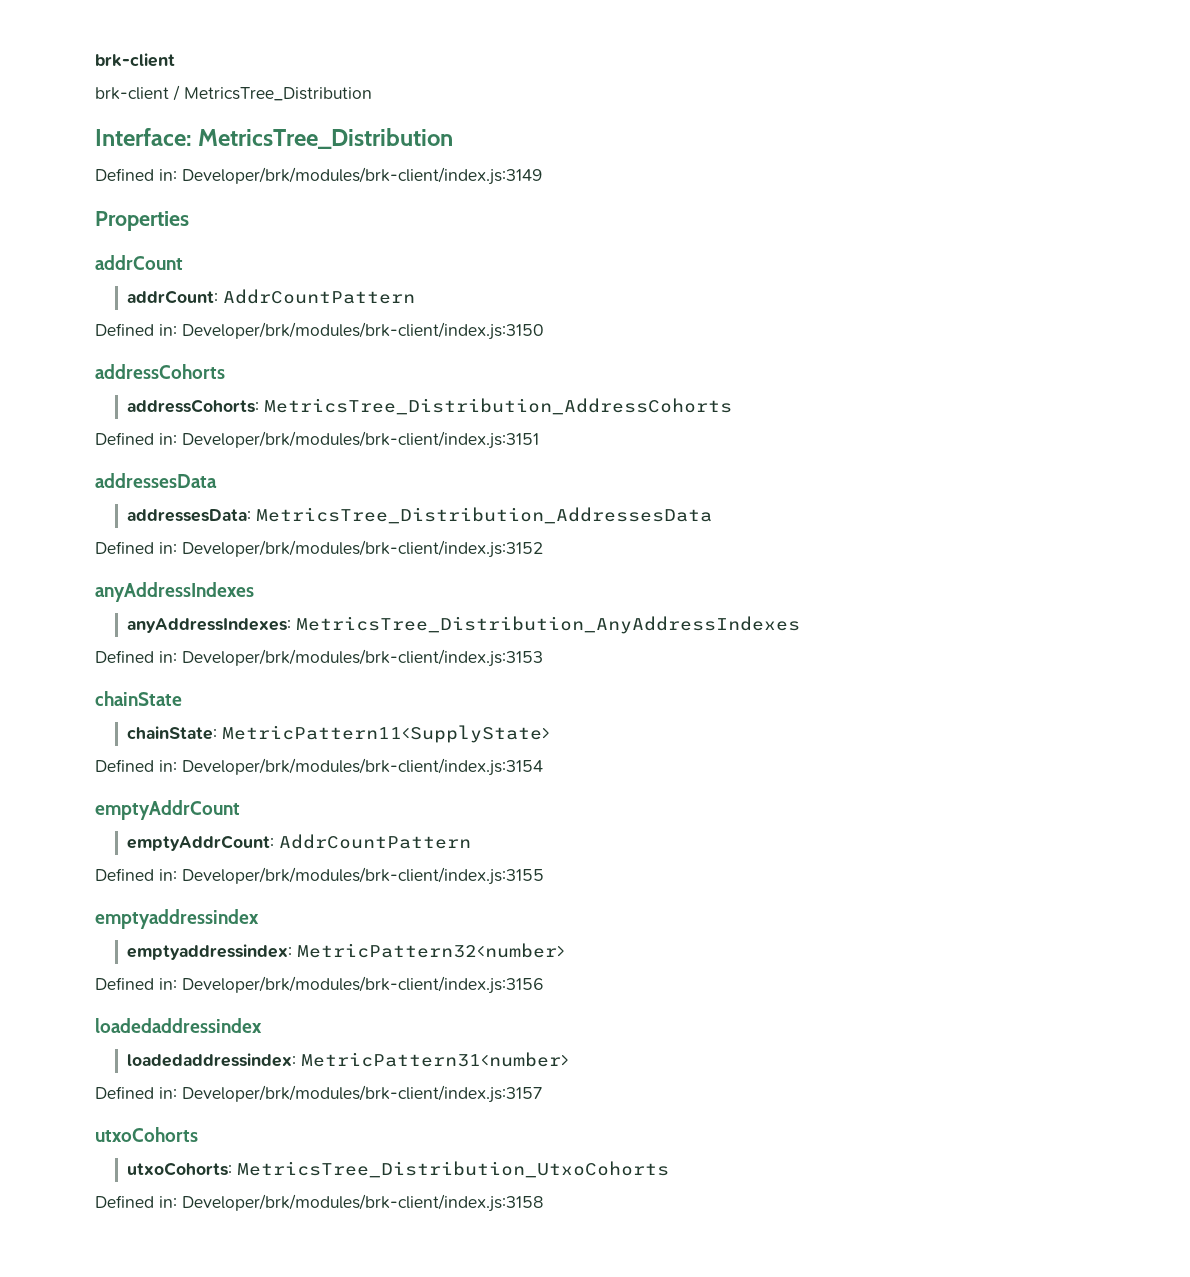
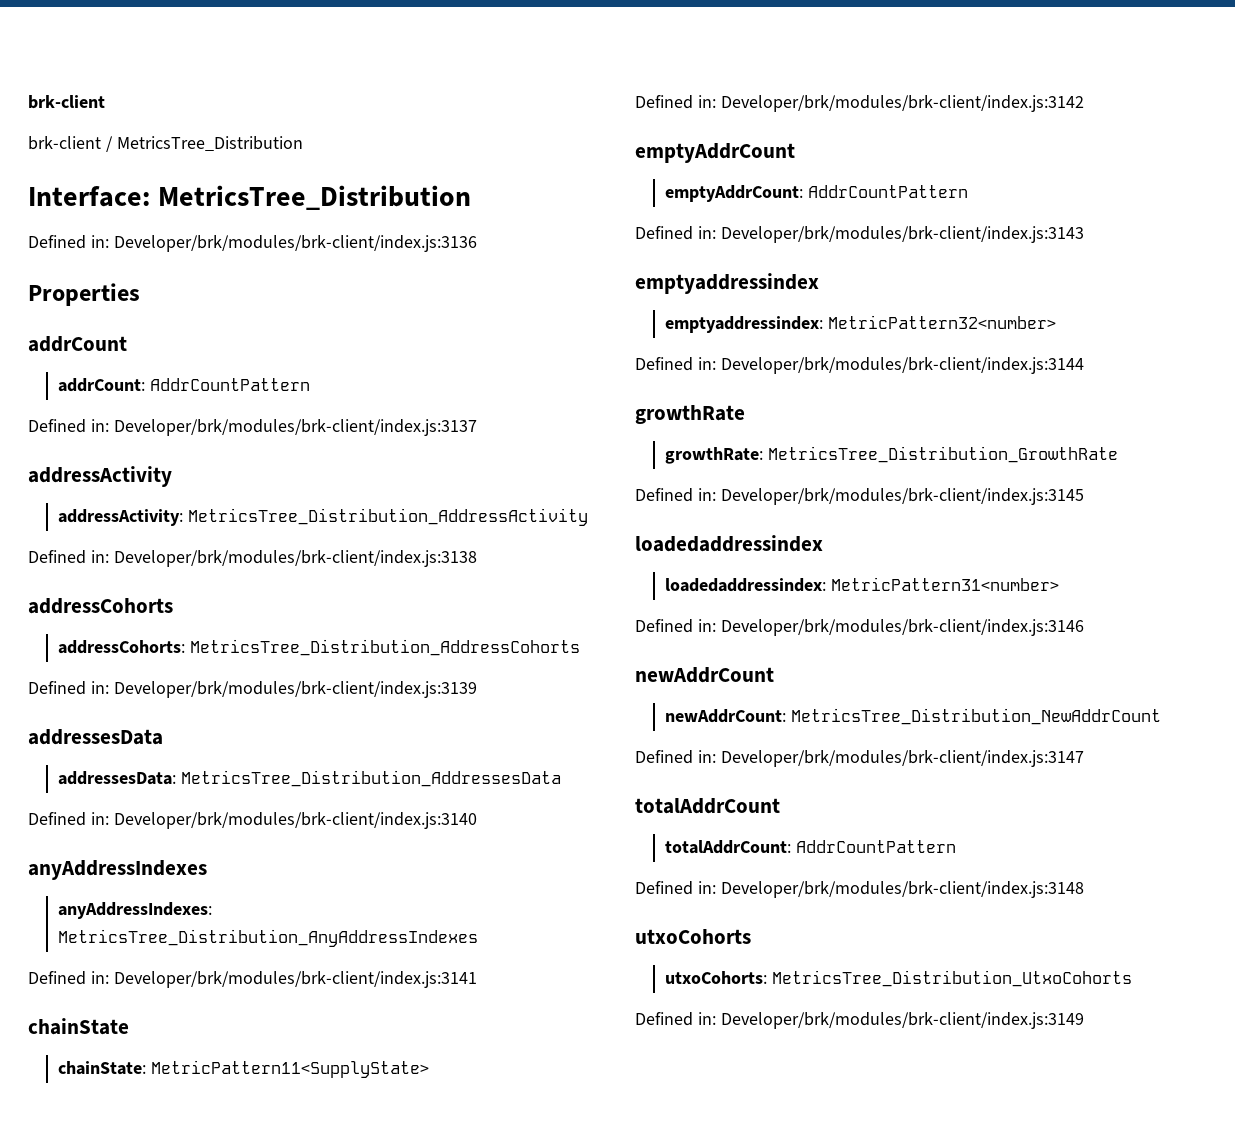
[182,167,542,185] Developer/brk/modules/brk-client/index.js:3149 -> [113,235,477,252] Developer/brk/modules/brk-client/index.js:3136
[182,322,544,340] Developer/brk/modules/brk-client/index.js:3150 -> [113,419,477,436] [28,466,172,487] [58,508,588,526] [28,550,477,567] Developer/brk/modules/brk-client/index.js:3137 // addressActivity // addressActivity: MetricsTree_Distribution_AddressActivity // Defined in: Developer/brk/modules/brk-client/index.js:3138
[182,431,539,449] Developer/brk/modules/brk-client/index.js:3151 -> [113,681,477,698] Developer/brk/modules/brk-client/index.js:3139
[182,540,543,558] Developer/brk/modules/brk-client/index.js:3152 -> [113,812,477,829] Developer/brk/modules/brk-client/index.js:3140
[182,649,543,667] Developer/brk/modules/brk-client/index.js:3153 -> [113,971,477,988] Developer/brk/modules/brk-client/index.js:3141
[182,758,543,776] Developer/brk/modules/brk-client/index.js:3154 -> [720,95,1084,112] Developer/brk/modules/brk-client/index.js:3142
[182,867,544,885] Developer/brk/modules/brk-client/index.js:3155 -> [720,226,1084,243] Developer/brk/modules/brk-client/index.js:3143
[182,976,544,994] Developer/brk/modules/brk-client/index.js:3156 -> [720,357,1084,374] [635,405,745,424] [665,446,1118,464] [635,488,1084,505] Developer/brk/modules/brk-client/index.js:3144 // growthRate // growthRate: MetricsTree_Distribution_GrowthRate // Defined in: Developer/brk/modules/brk-client/index.js:3145
[182,1085,542,1103] Developer/brk/modules/brk-client/index.js:3157 -> [720,619,1084,636] [635,667,774,683] [665,708,1161,725] [635,750,1084,767] [635,798,780,814] [665,840,956,854] [635,881,1084,898] Developer/brk/modules/brk-client/index.js:3146 // newAddrCount // newAddrCount: MetricsTree_Distribution_NewAddrCount // Defined in: Developer/brk/modules/brk-client/index.js:3147 // totalAddrCount // totalAddrCount: AddrCountPattern // Defined in: Developer/brk/modules/brk-client/index.js:3148
[182,1194,544,1212] Developer/brk/modules/brk-client/index.js:3158 -> [720,1012,1084,1029] Developer/brk/modules/brk-client/index.js:3149

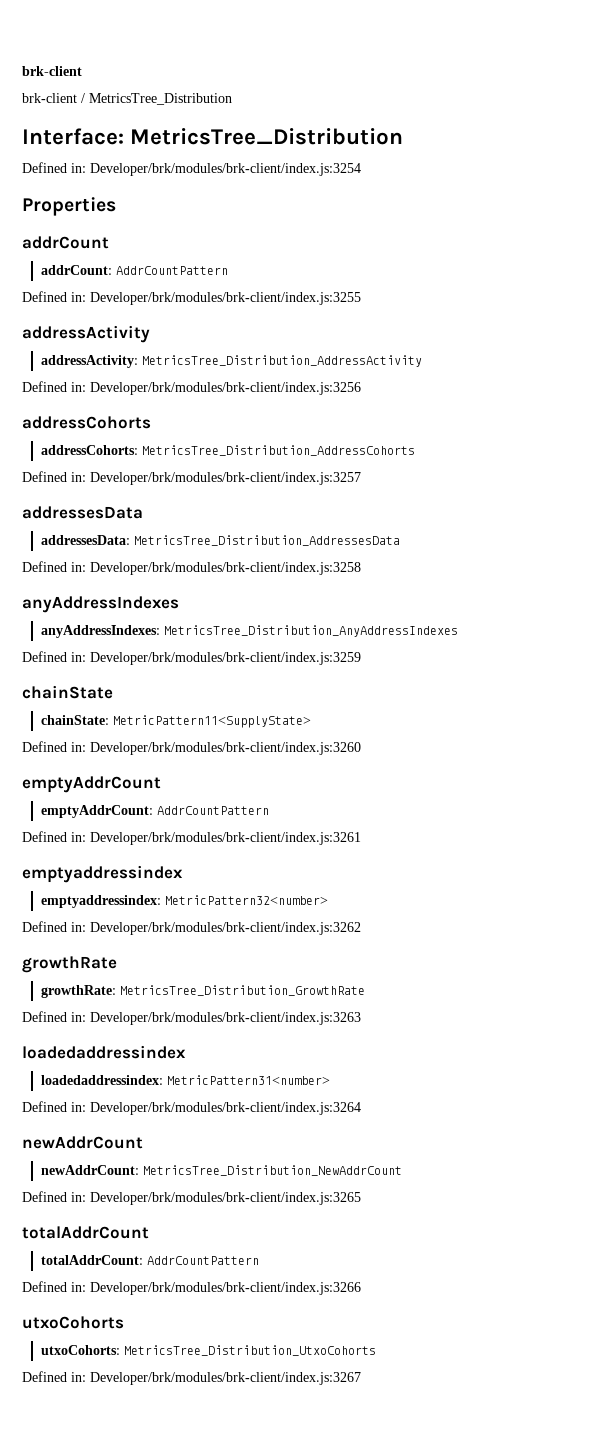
[113,235,477,252] Developer/brk/modules/brk-client/index.js:3136 -> [90,163,361,176] Developer/brk/modules/brk-client/index.js:3254
[113,419,477,436] Developer/brk/modules/brk-client/index.js:3137 -> [90,292,361,305] Developer/brk/modules/brk-client/index.js:3255
[113,550,477,567] Developer/brk/modules/brk-client/index.js:3138 -> [90,382,361,395] Developer/brk/modules/brk-client/index.js:3256
[113,681,477,698] Developer/brk/modules/brk-client/index.js:3139 -> [90,472,361,485] Developer/brk/modules/brk-client/index.js:3257
[113,812,477,829] Developer/brk/modules/brk-client/index.js:3140 -> [90,562,361,575] Developer/brk/modules/brk-client/index.js:3258
[113,971,477,988] Developer/brk/modules/brk-client/index.js:3141 -> [90,652,361,665] Developer/brk/modules/brk-client/index.js:3259
[720,95,1084,112] Developer/brk/modules/brk-client/index.js:3142 -> [90,742,361,755] Developer/brk/modules/brk-client/index.js:3260
[720,226,1084,243] Developer/brk/modules/brk-client/index.js:3143 -> [90,832,361,845] Developer/brk/modules/brk-client/index.js:3261
[720,357,1084,374] Developer/brk/modules/brk-client/index.js:3144 -> [90,922,361,935] Developer/brk/modules/brk-client/index.js:3262
[720,488,1084,505] Developer/brk/modules/brk-client/index.js:3145 -> [90,1012,361,1025] Developer/brk/modules/brk-client/index.js:3263
[720,619,1084,636] Developer/brk/modules/brk-client/index.js:3146 -> [90,1102,361,1115] Developer/brk/modules/brk-client/index.js:3264
[720,750,1084,767] Developer/brk/modules/brk-client/index.js:3147 -> [90,1192,361,1205] Developer/brk/modules/brk-client/index.js:3265
[720,881,1084,898] Developer/brk/modules/brk-client/index.js:3148 -> [90,1282,361,1295] Developer/brk/modules/brk-client/index.js:3266
[720,1012,1084,1029] Developer/brk/modules/brk-client/index.js:3149 -> [90,1372,361,1385] Developer/brk/modules/brk-client/index.js:3267

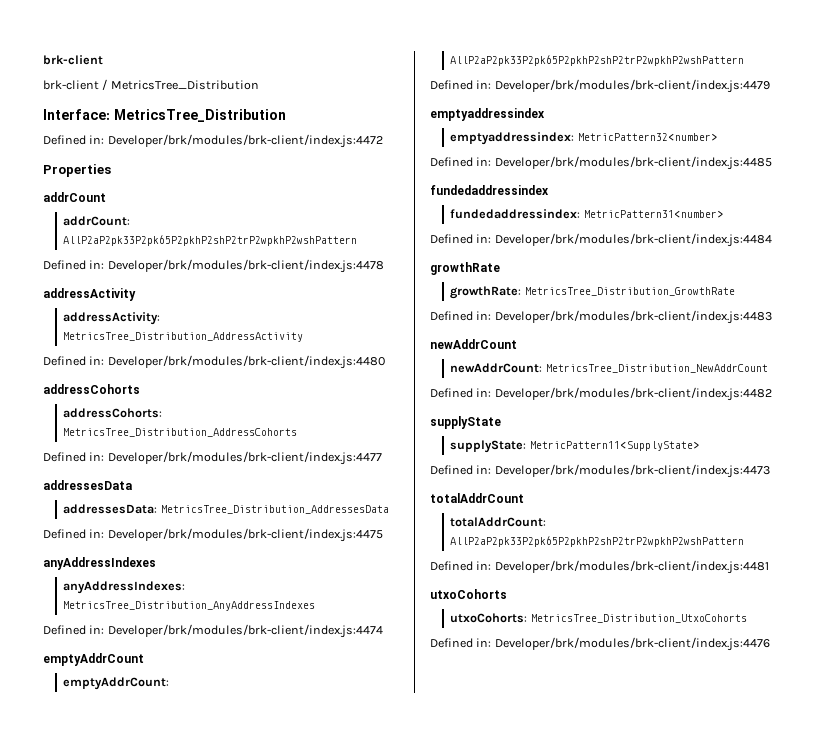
[90,163,361,176] Developer/brk/modules/brk-client/index.js:3254 -> [107,134,383,148] Developer/brk/modules/brk-client/index.js:4472
[116,266,229,275] [22,291,361,305] AddrCountPattern // Defined in: Developer/brk/modules/brk-client/index.js:3255 -> [63,235,358,246] [43,259,384,273] AllP2aP2pk33P2pk65P2pkhP2shP2trP2wpkhP2wshPattern // Defined in: Developer/brk/modules/brk-client/index.js:4478
[90,382,361,395] Developer/brk/modules/brk-client/index.js:3256 -> [107,355,385,369] Developer/brk/modules/brk-client/index.js:4480
[90,472,361,485] Developer/brk/modules/brk-client/index.js:3257 -> [107,451,382,465] Developer/brk/modules/brk-client/index.js:4477
[90,562,361,575] Developer/brk/modules/brk-client/index.js:3258 -> [107,528,383,542] Developer/brk/modules/brk-client/index.js:4475
[90,652,361,665] [22,685,113,699] [41,715,312,728] [22,741,361,755] Developer/brk/modules/brk-client/index.js:3259 // chainState // chainState: MetricPattern11<SupplyState> // Defined in: Developer/brk/modules/brk-client/index.js:3260 -> [107,624,383,638] Developer/brk/modules/brk-client/index.js:4474
[157,806,270,815] [22,831,361,845] AddrCountPattern // Defined in: Developer/brk/modules/brk-client/index.js:3261 -> [450,55,745,66] [430,79,770,93] AllP2aP2pk33P2pk65P2pkhP2shP2trP2wpkhP2wshPattern // Defined in: Developer/brk/modules/brk-client/index.js:4479
[90,922,361,935] Developer/brk/modules/brk-client/index.js:3262 -> [494,156,772,170] [430,185,549,195] [450,209,724,219] [430,233,772,247] Developer/brk/modules/brk-client/index.js:4485 // fundedaddressindex // fundedaddressindex: MetricPattern31<number> // Defined in: Developer/brk/modules/brk-client/index.js:4484
[90,1012,361,1025] [22,1045,186,1059] [41,1075,331,1085] [22,1101,361,1115] Developer/brk/modules/brk-client/index.js:3263 // loadedaddressindex // loadedaddressindex: MetricPattern31<number> // Defined in: Developer/brk/modules/brk-client/index.js:3264 -> [494,310,772,324] Developer/brk/modules/brk-client/index.js:4483
[90,1192,361,1205] Developer/brk/modules/brk-client/index.js:3265 -> [494,387,772,401] [430,416,501,429] [450,440,700,453] [430,464,770,478] Developer/brk/modules/brk-client/index.js:4482 // supplyState // supplyState: MetricPattern11<SupplyState> // Defined in: Developer/brk/modules/brk-client/index.js:4473
[147,1256,260,1265] [22,1281,361,1295] AddrCountPattern // Defined in: Developer/brk/modules/brk-client/index.js:3266 -> [450,536,745,547] [430,560,769,574] AllP2aP2pk33P2pk65P2pkhP2shP2trP2wpkhP2wshPattern // Defined in: Developer/brk/modules/brk-client/index.js:4481
[90,1372,361,1385] Developer/brk/modules/brk-client/index.js:3267 -> [494,637,770,651] Developer/brk/modules/brk-client/index.js:4476

